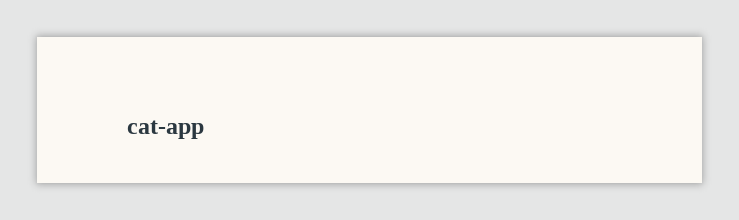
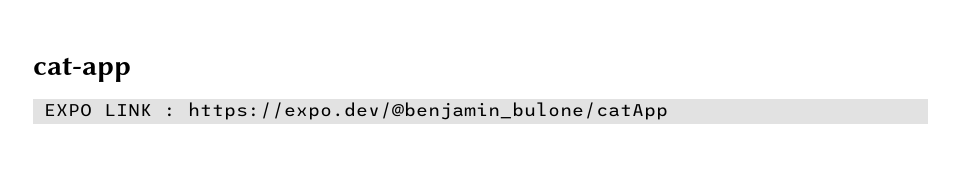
(204, 129) none -> [44,102,669,120] // EXPO LINK : https://expo.dev/@benjamin_bulone/catApp

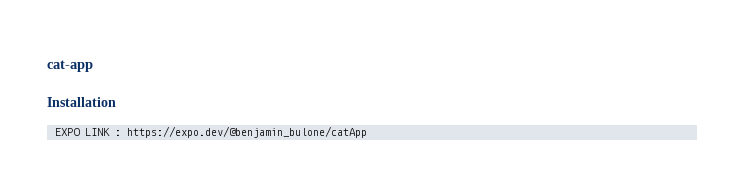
(131, 69) none -> [47,97,116,107] // Installation

